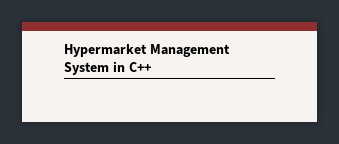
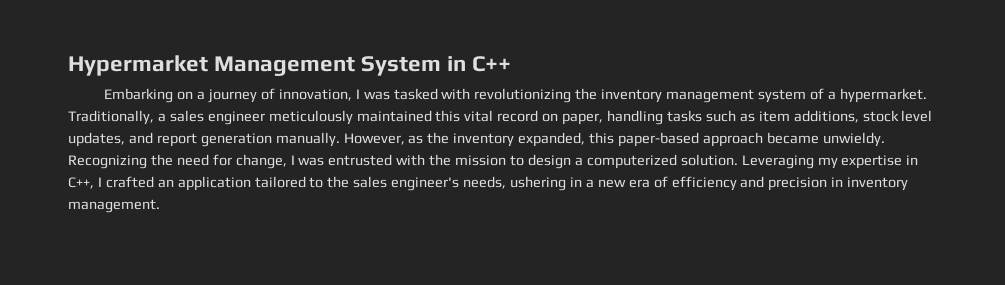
(151, 67) none -> [104,88,927,103] [68,110,933,125] [68,132,885,147] [68,154,919,169] [68,176,909,191] [68,199,160,213] // Embarking on a journey of innovation, I was tasked with revolutionizing the inventory management system of a hypermarket. Traditionally, a sales engineer meticulously maintained this vital record on paper, handling tasks such as item additions, stock level updates, and report generation manually. However, as the inventory expanded, this paper-based approach became unwieldy. Recognizing the need for change, I was entrusted with the mission to design a computerized solution. Leveraging my expertise in C++, I crafted an application tailored to the sales engineer's needs, ushering in a new era of efficiency and precision in inventory management.

